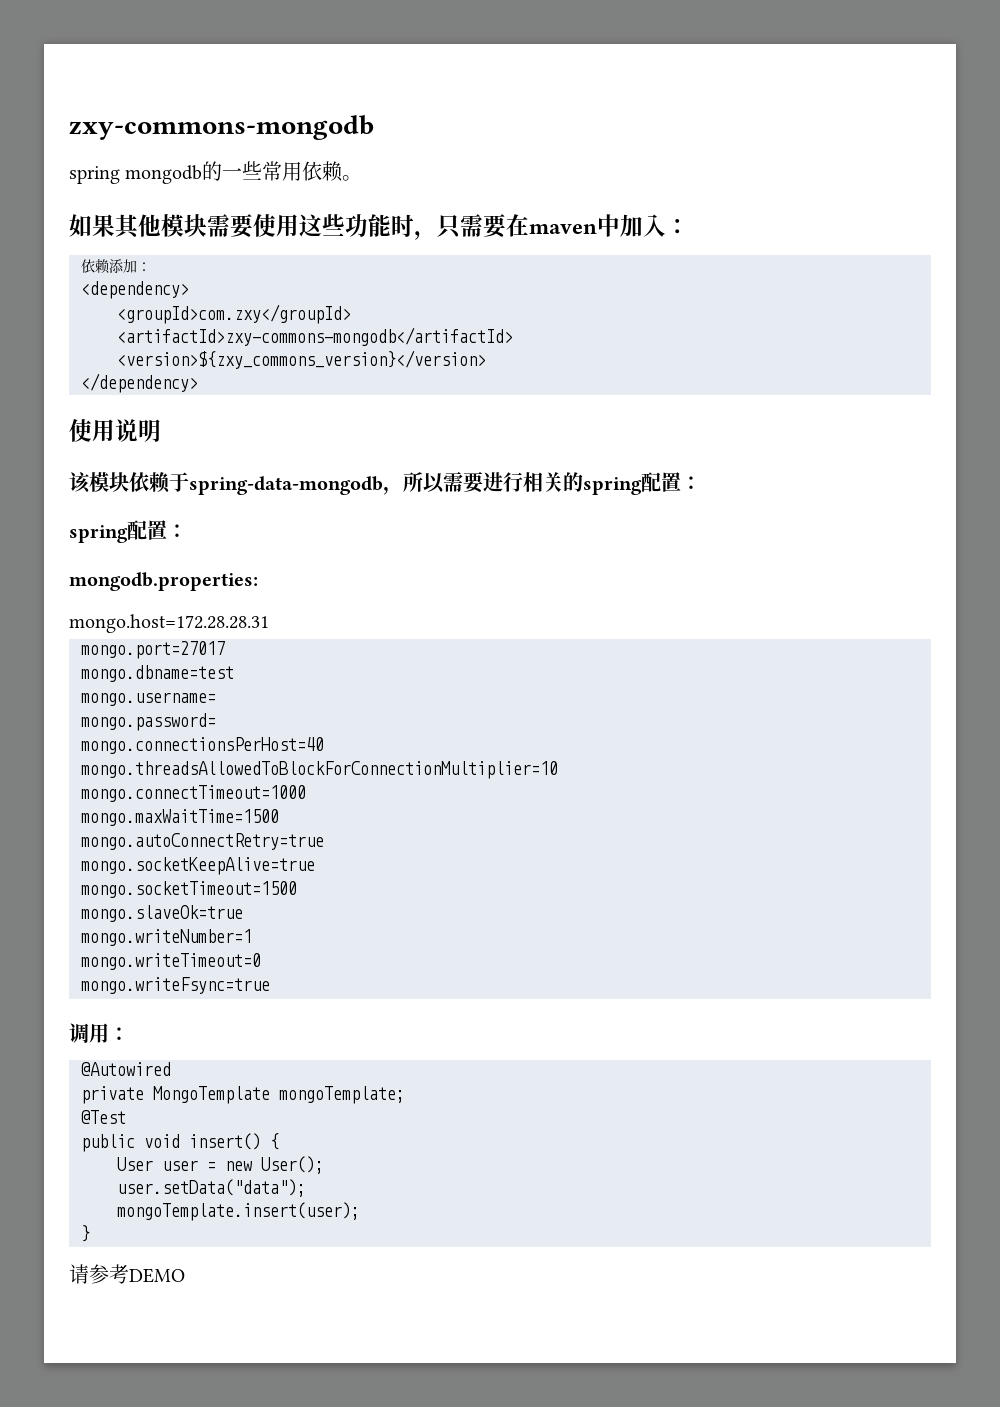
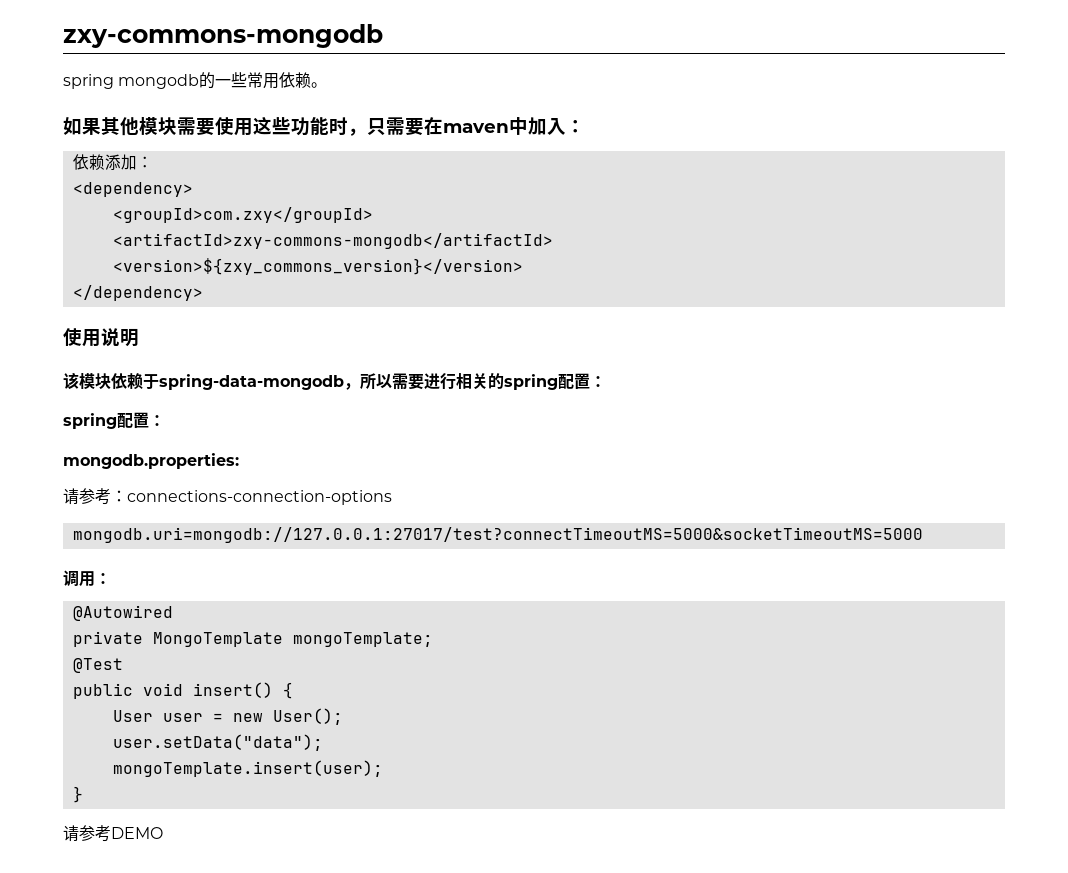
[69,614,269,633] [81,641,225,659] [81,665,234,682] [81,692,216,706] [81,713,216,731] [81,737,324,754] [81,761,558,779] [81,785,306,802] [81,809,279,826] [81,833,324,850] [81,857,315,875] [81,881,297,898] [81,905,243,922] [81,929,252,946] [81,953,261,970] [81,977,270,994] mongo.host=172.28.28.31 // mongo.port=27017 // mongo.dbname=test // mongo.username= // mongo.password= // mongo.connectionsPerHost=40 // mongo.threadsAllowedToBlockForConnectionMultiplier=10 // mongo.connectTimeout=1000 // mongo.maxWaitTime=1500 // mongo.autoConnectRetry=true // mongo.socketKeepAlive=true // mongo.socketTimeout=1500 // mongo.slaveOk=true // mongo.writeNumber=1 // mongo.writeTimeout=0 // mongo.writeFsync=true -> [63,488,392,505] [72,527,923,543] 请参考：connections-connection-options // mongodb.uri=mongodb://127.0.0.1:27017/test?connectTimeoutMS=5000&socketTimeoutMS=5000

